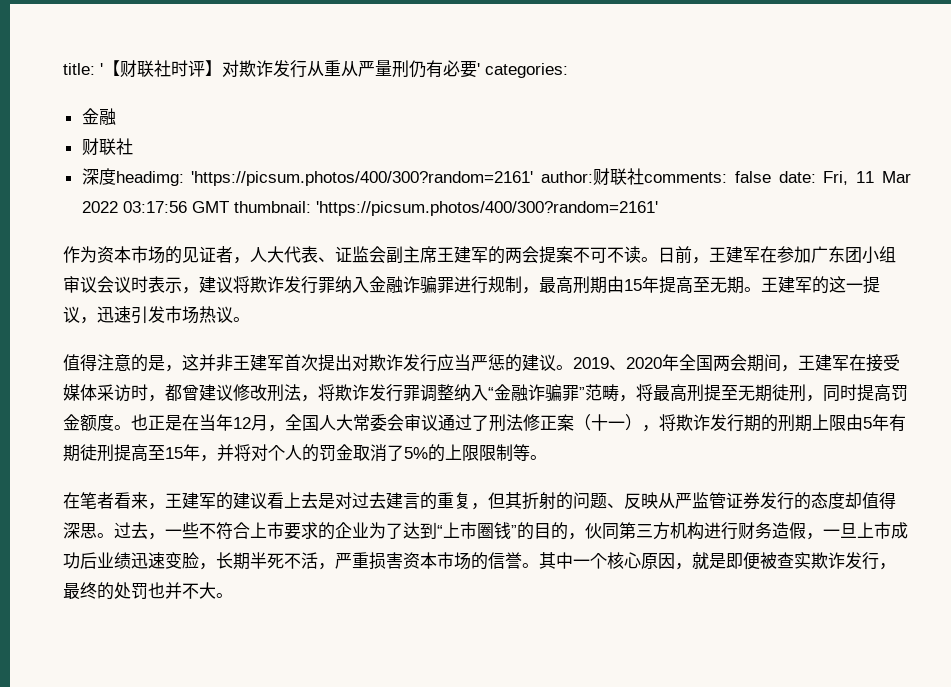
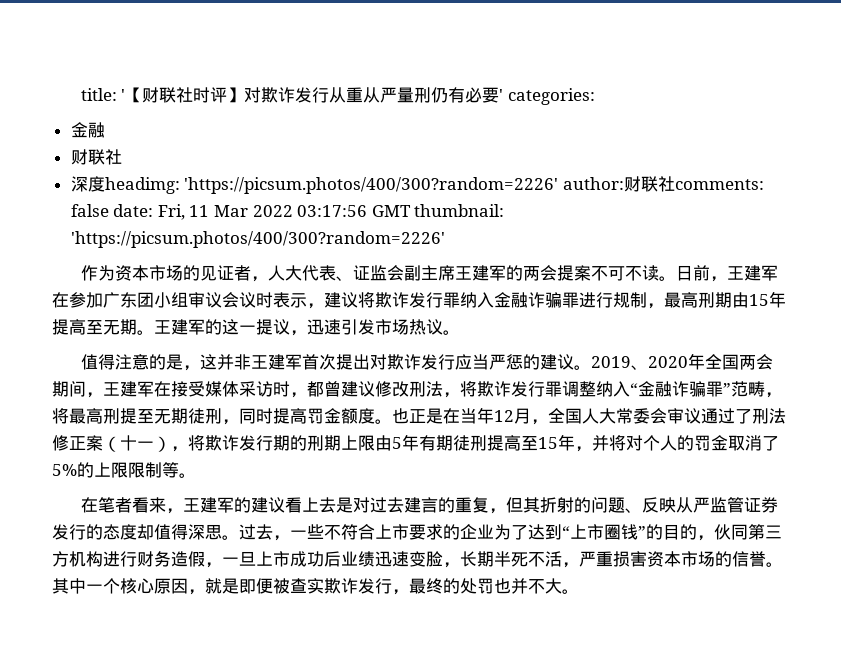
[191,171,534,186] 'https://picsum.photos/400/300?random=2161' -> [184,177,559,194] 'https://picsum.photos/400/300?random=2226'
[315,201,658,216] 'https://picsum.photos/400/300?random=2161' -> [70,231,445,248] 'https://picsum.photos/400/300?random=2226'

